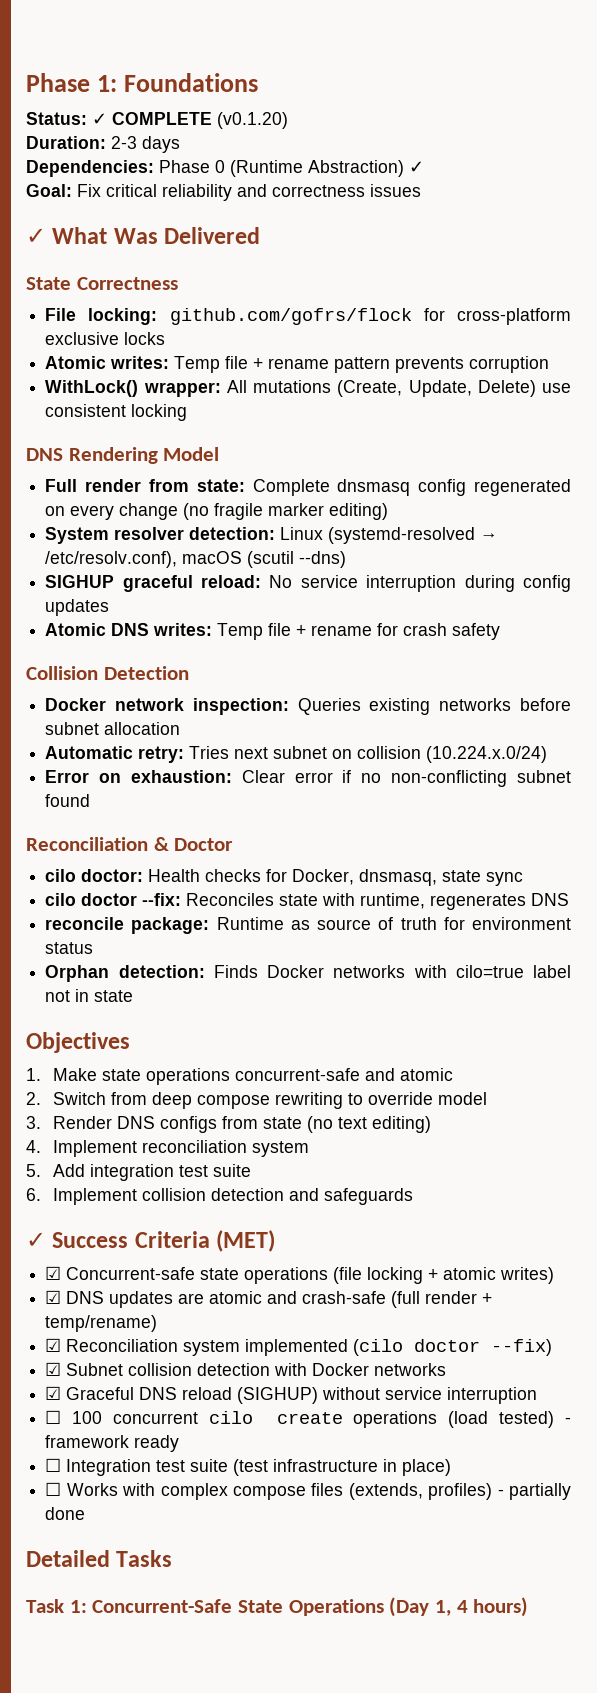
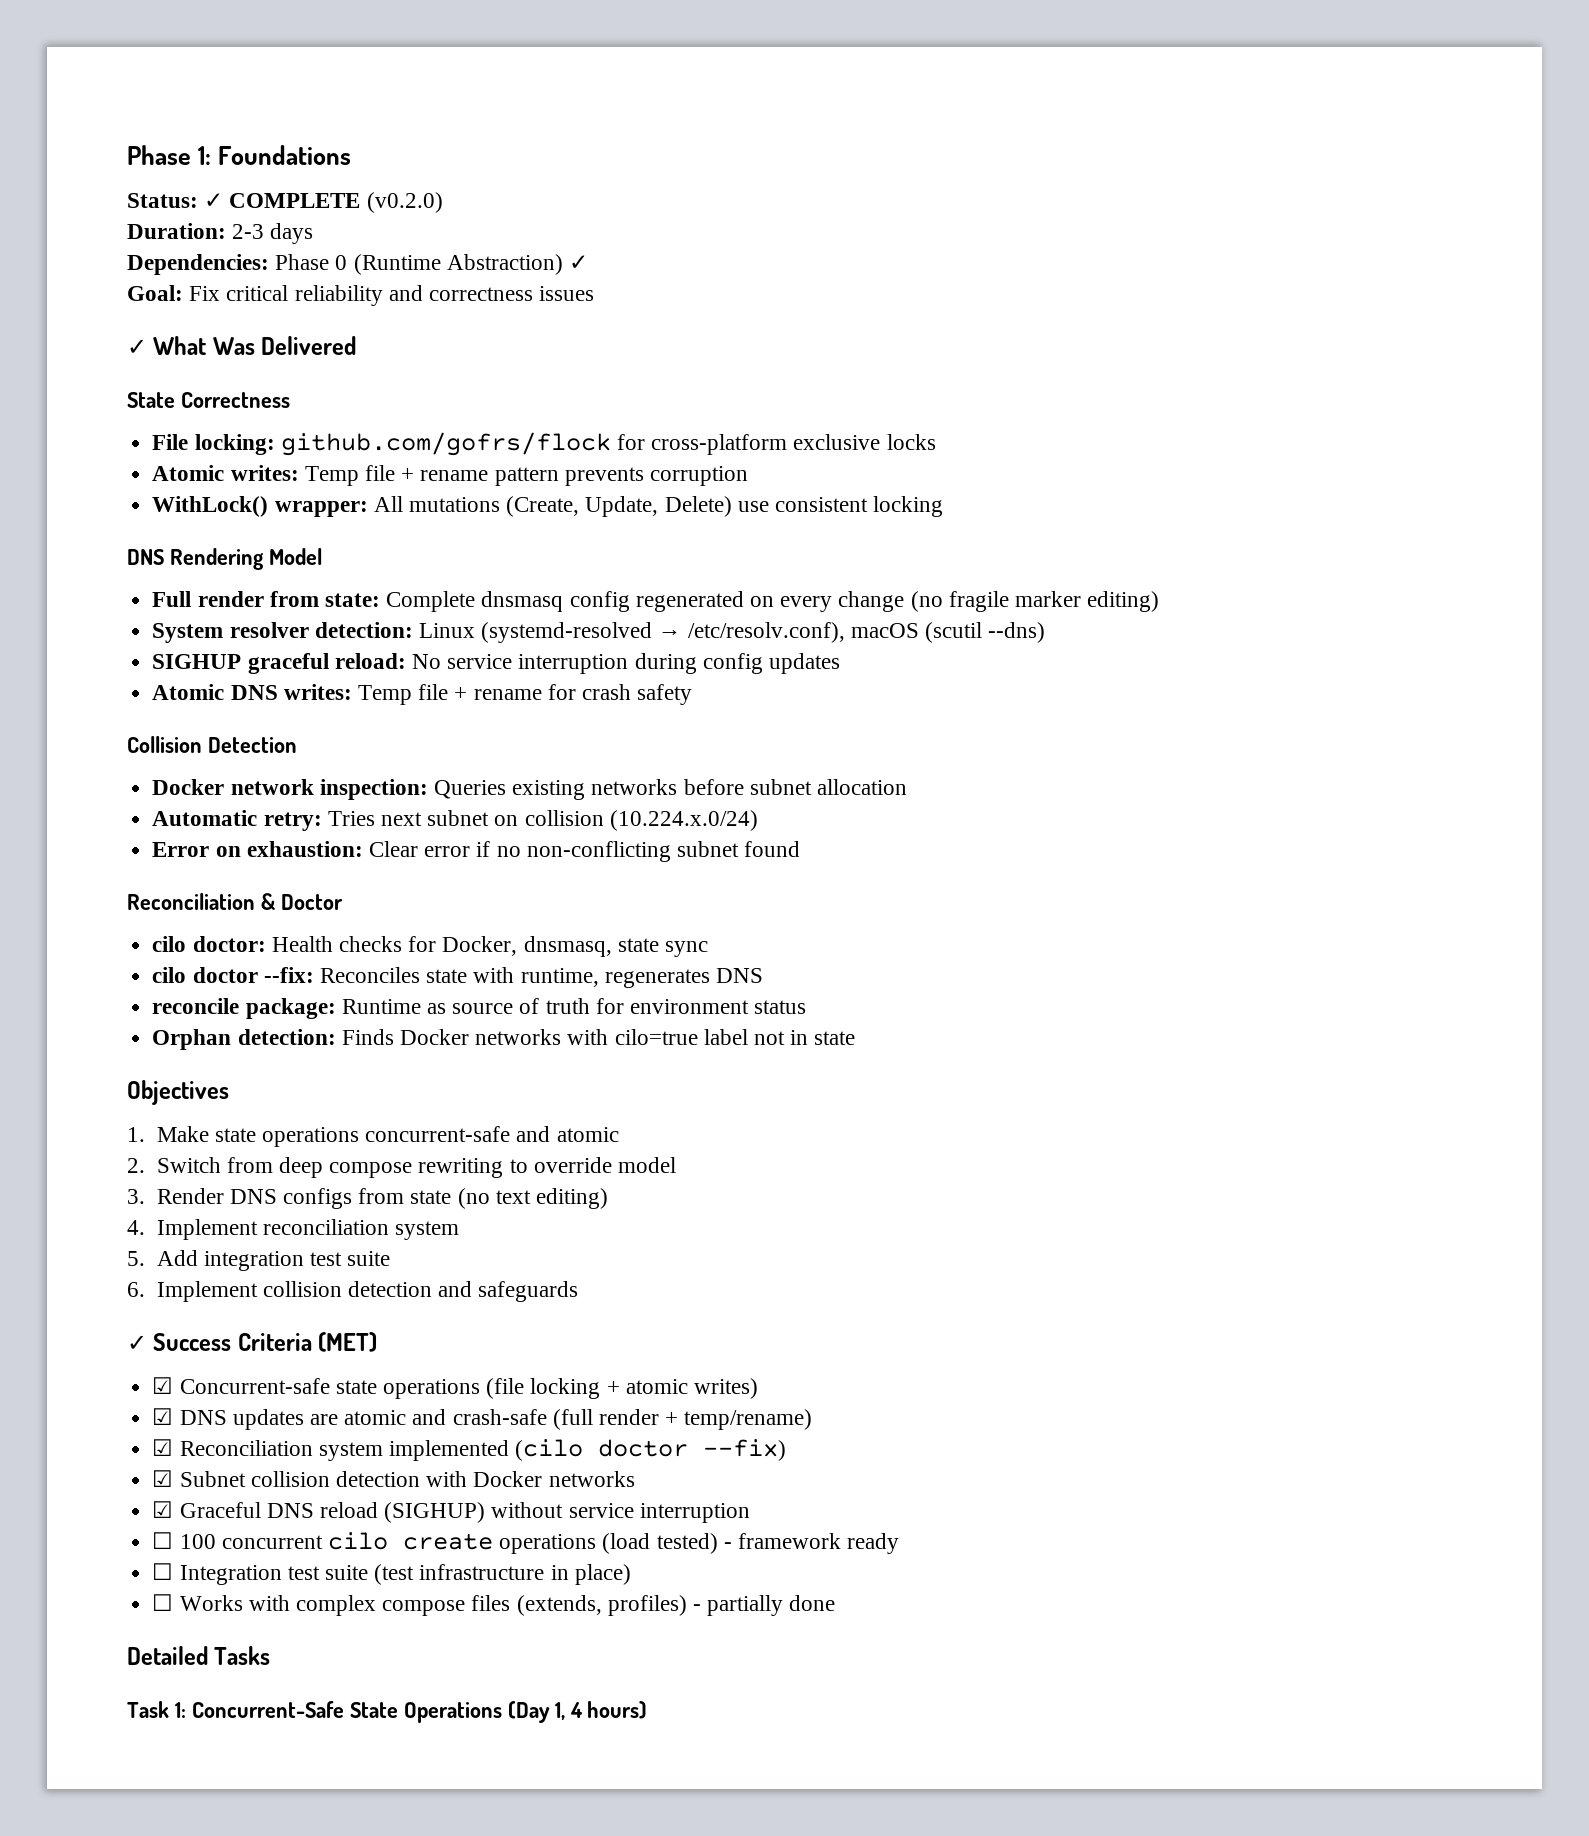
[217,112,288,129] (v0.1.20) -> [366,192,443,213] (v0.2.0)

